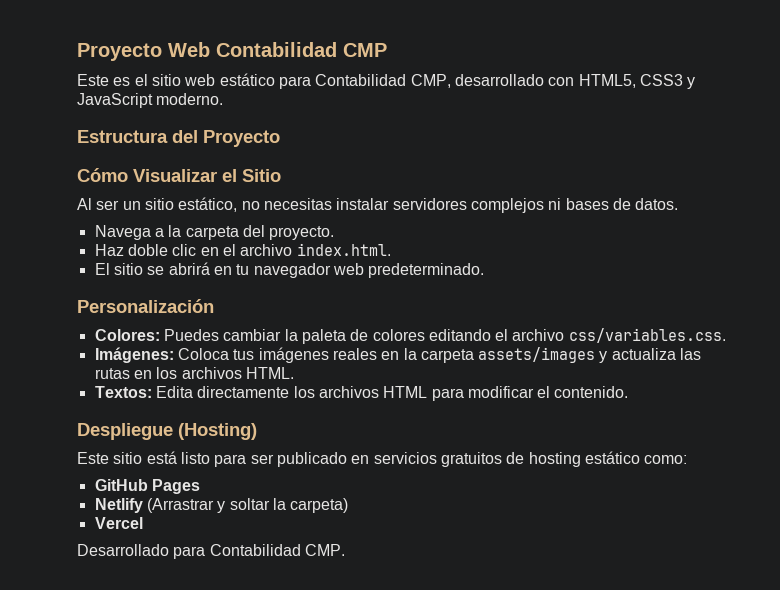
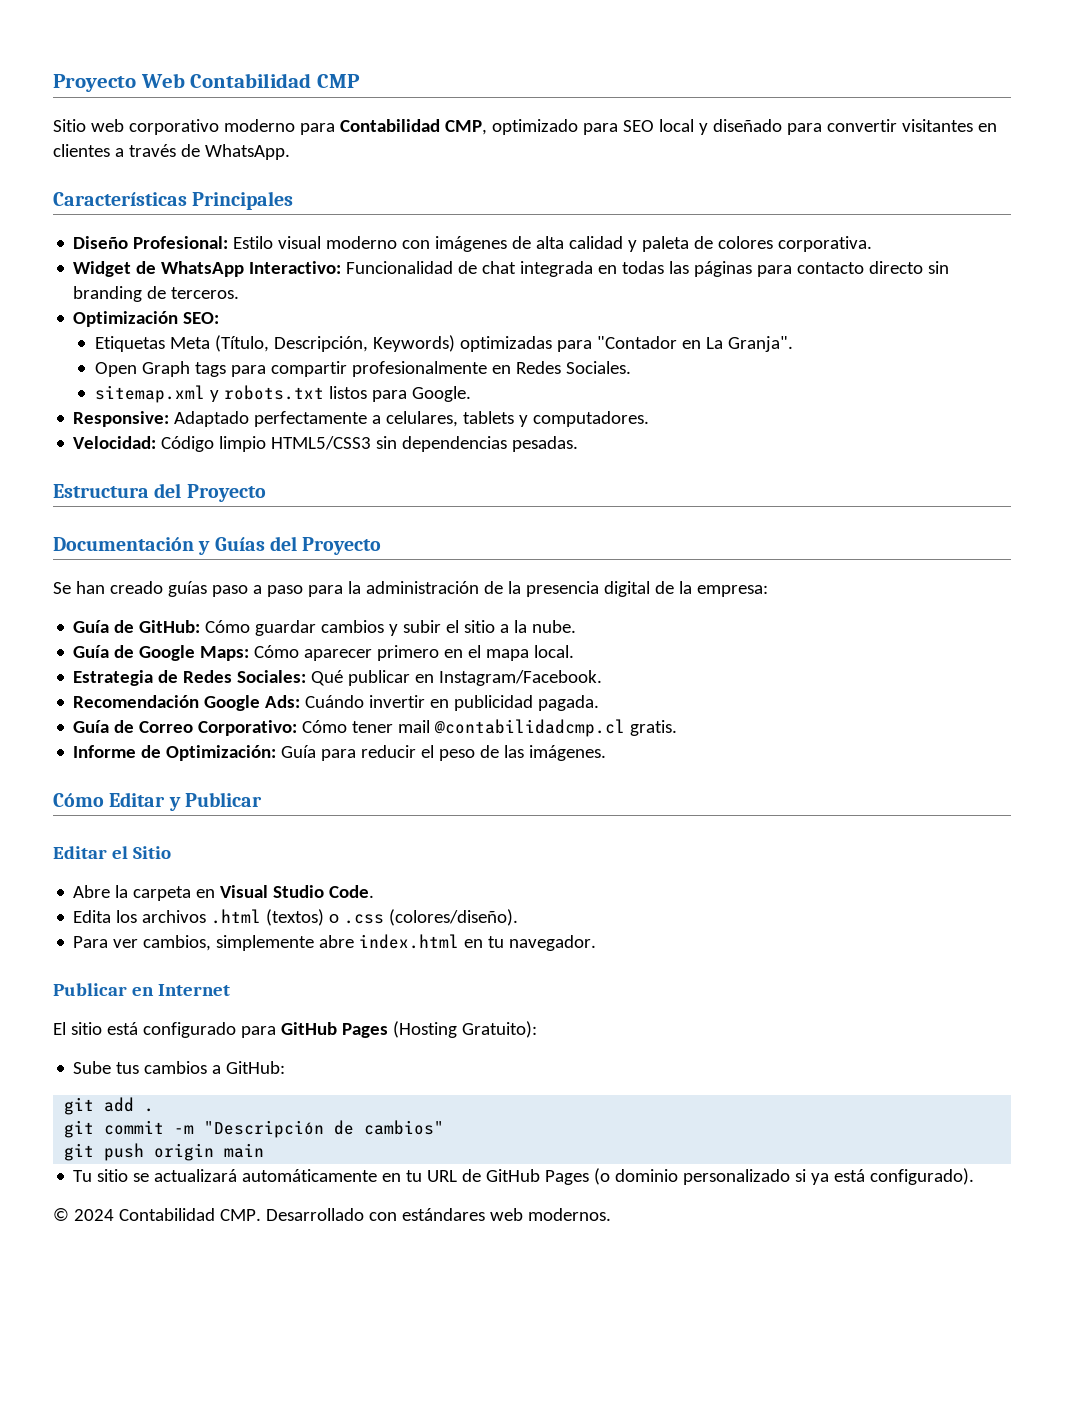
[77,73,696,89] [77,93,224,108] [77,130,280,147] [77,168,281,182] [77,197,679,213] [94,225,335,240] [94,243,391,256] [94,262,485,278] [77,299,214,313] [94,328,726,344] [94,347,702,363] [94,367,294,379] [94,386,629,401] [77,423,257,440] [77,451,688,467] [94,479,200,494] [94,498,349,513] [94,517,143,529] [77,544,345,559] Este es el sitio web estático para Contabilidad CMP, desarrollado con HTML5, CSS3 y JavaScript moderno. // Estructura del Proyecto // Cómo Visualizar el Sitio // Al ser un sitio estático, no necesitas instalar servidores complejos ni bases de datos. // Navega a la carpeta del proyecto. // Haz doble clic en el archivo index.html. // El sitio se abrirá en tu navegador web predeterminado. // Personalización // Colores: Puedes cambiar la paleta de colores editando el archivo css/variables.css. // Imágenes: Coloca tus imágenes reales en la carpeta assets/images y actualiza las rutas en los archivos HTML. // Textos: Edita directamente los archivos HTML para modificar el contenido. // Despliegue (Hosting) // Este sitio está listo para ser publicado en servicios gratuitos de hosting estático como: // GitHub Pages // Netlify (Arrastrar y soltar la carpeta) // Vercel // Desarrollado para Contabilidad CMP. -> [53,119,997,135] [53,144,290,160] [53,191,294,210] [73,236,873,252] [73,261,950,277] [73,286,240,302] [73,311,220,327] [95,335,793,352] [95,361,631,377] [95,385,471,403] [73,411,650,427] [73,436,579,452] [53,483,266,502] [53,536,382,555] [53,581,768,597] [73,620,577,636] [73,645,575,661] [73,670,603,686] [73,695,600,711] [73,719,678,737] [73,745,607,761] [53,792,262,811] [53,846,171,859] [73,885,375,901] [73,909,519,926] [73,934,597,951] [53,983,230,996] [53,1021,537,1038] [73,1061,286,1074] [64,1097,155,1115] [64,1120,445,1138] [64,1143,265,1161] [73,1168,975,1185] [53,1208,611,1221] Sitio web corporativo moderno para Contabilidad CMP, optimizado para SEO local y diseñado para convertir visitantes en clientes a través de WhatsApp. // Características Principales // Diseño Profesional: Estilo visual moderno con imágenes de alta calidad y paleta de colores corporativa. // Widget de WhatsApp Interactivo: Funcionalidad de chat integrada en todas las páginas para contacto directo sin branding de terceros. // Optimización SEO: // Etiquetas Meta (Título, Descripción, Keywords) optimizadas para "Contador en La Granja". // Open Graph tags para compartir profesionalmente en Redes Sociales. // sitemap.xml y robots.txt listos para Google. // Responsive: Adaptado perfectamente a celulares, tablets y computadores. // Velocidad: Código limpio HTML5/CSS3 sin dependencias pesadas. // Estructura del Proyecto // Documentación y Guías del Proyecto // Se han creado guías paso a paso para la administración de la presencia digital de la empresa: // Guía de GitHub: Cómo guardar cambios y subir el sitio a la nube. // Guía de Google Maps: Cómo aparecer primero en el mapa local. // Estrategia de Redes Sociales: Qué publicar en Instagram/Facebook. // Recomendación Google Ads: Cuándo invertir en publicidad pagada. // Guía de Correo Corporativo: Cómo tener mail @contabilidadcmp.cl gratis. // Informe de Optimización: Guía para reducir el peso de las imágenes. // Cómo Editar y Publicar // Editar el Sitio // Abre la carpeta en Visual Studio Code. // Edita los archivos .html (textos) o .css (colores/diseño). // Para ver cambios, simplemente abre index.html en tu navegador. // Publicar en Internet // El sitio está configurado para GitHub Pages (Hosting Gratuito): // Sube tus cambios a GitHub: // git add . // git commit -m "Descripción de cambios" // git push origin main // Tu sitio se actualizará automáticamente en tu URL de GitHub Pages (o dominio personalizado si ya está configurado). // © 2024 Contabilidad CMP. Desarrollado con estándares web modernos.

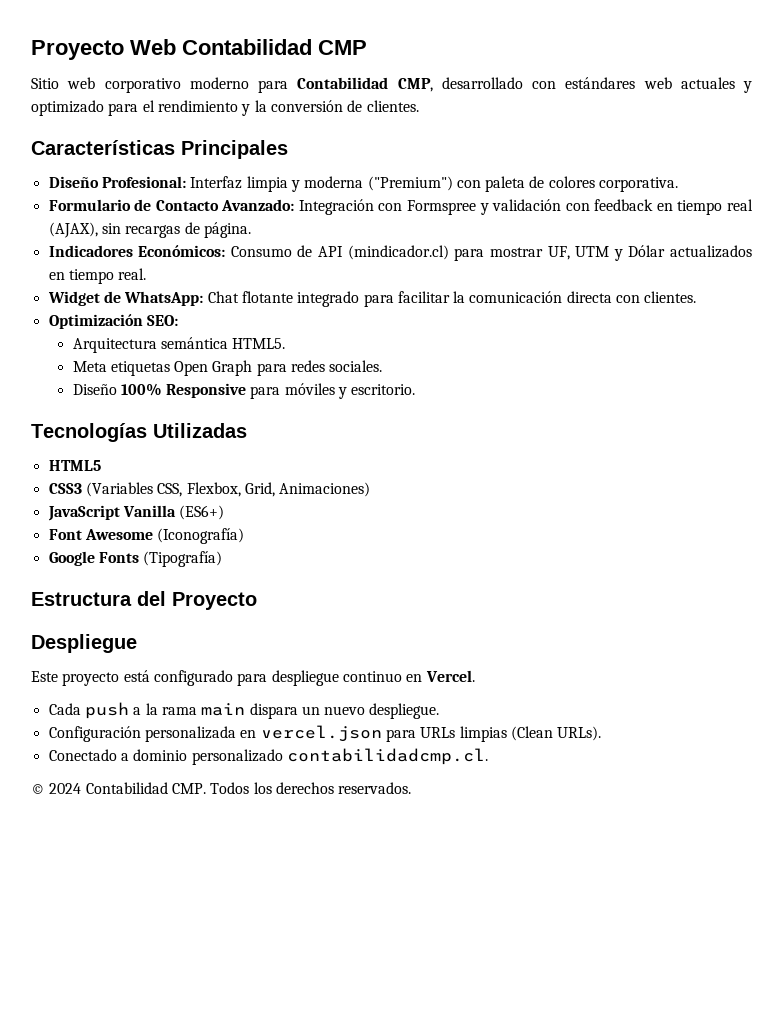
[491,119,997,135] [53,144,290,160] [53,191,294,210] [73,236,873,252] [73,261,950,277] [73,286,240,302] [73,311,220,327] [95,335,793,352] [95,361,631,377] [95,385,471,403] [73,411,650,427] [73,436,579,452] [53,483,266,502] [53,536,382,555] [53,581,768,597] [73,620,577,636] [73,645,575,661] [73,670,603,686] [73,695,600,711] [73,719,678,737] [73,745,607,761] [53,792,262,811] [53,846,171,859] [73,885,375,901] [73,909,519,926] [73,934,597,951] [53,983,230,996] [53,1021,537,1038] [73,1061,286,1074] [64,1097,155,1115] [64,1120,445,1138] [64,1143,265,1161] [73,1168,975,1185] optimizado para SEO local y diseñado para convertir visitantes en clientes a través de WhatsApp. // Características Principales // Diseño Profesional: Estilo visual moderno con imágenes de alta calidad y paleta de colores corporativa. // Widget de WhatsApp Interactivo: Funcionalidad de chat integrada en todas las páginas para contacto directo sin branding de terceros. // Optimización SEO: // Etiquetas Meta (Título, Descripción, Keywords) optimizadas para "Contador en La Granja". // Open Graph tags para compartir profesionalmente en Redes Sociales. // sitemap.xml y robots.txt listos para Google. // Responsive: Adaptado perfectamente a celulares, tablets y computadores. // Velocidad: Código limpio HTML5/CSS3 sin dependencias pesadas. // Estructura del Proyecto // Documentación y Guías del Proyecto // Se han creado guías paso a paso para la administración de la presencia digital de la empresa: // Guía de GitHub: Cómo guardar cambios y subir el sitio a la nube. // Guía de Google Maps: Cómo aparecer primero en el mapa local. // Estrategia de Redes Sociales: Qué publicar en Instagram/Facebook. // Recomendación Google Ads: Cuándo invertir en publicidad pagada. // Guía de Correo Corporativo: Cómo tener mail @contabilidadcmp.cl gratis. // Informe de Optimización: Guía para reducir el peso de las imágenes. // Cómo Editar y Publicar // Editar el Sitio // Abre la carpeta en Visual Studio Code. // Edita los archivos .html (textos) o .css (colores/diseño). // Para ver cambios, simplemente abre index.html en tu navegador. // Publicar en Internet // El sitio está configurado para GitHub Pages (Hosting Gratuito): // Sube tus cambios a GitHub: // git add . // git commit -m "Descripción de cambios" // git push origin main // Tu sitio se actualizará automáticamente en tu URL de GitHub Pages (o dominio personalizado si ya está configurado). -> [441,77,752,93] [31,100,419,116] [31,140,288,159] [48,176,679,192] [48,199,754,215] [48,222,251,238] [48,245,753,261] [48,268,147,284] [47,291,697,307] [48,314,178,329] [72,337,286,353] [72,360,383,376] [72,383,416,399] [31,423,247,442] [48,460,101,471] [48,482,371,497] [47,505,225,521] [48,528,245,544] [48,551,223,567] [31,591,257,610] [31,634,137,653] [31,670,475,686] [48,702,440,719] [48,725,602,742] [48,748,488,765] desarrollado con estándares web actuales y optimizado para el rendimiento y la conversión de clientes. // Características Principales // Diseño Profesional: Interfaz limpia y moderna ("Premium") con paleta de colores corporativa. // Formulario de Contacto Avanzado: Integración con Formspree y validación con feedback en tiempo real (AJAX), sin recargas de página. // Indicadores Económicos: Consumo de API (mindicador.cl) para mostrar UF, UTM y Dólar actualizados en tiempo real. // Widget de WhatsApp: Chat flotante integrado para facilitar la comunicación directa con clientes. // Optimización SEO: // Arquitectura semántica HTML5. // Meta etiquetas Open Graph para redes sociales. // Diseño 100% Responsive para móviles y escritorio. // Tecnologías Utilizadas // HTML5 // CSS3 (Variables CSS, Flexbox, Grid, Animaciones) // JavaScript Vanilla (ES6+) // Font Awesome (Iconografía) // Google Fonts (Tipografía) // Estructura del Proyecto // Despliegue // Este proyecto está configurado para despliegue continuo en Vercel. // Cada push a la rama main dispara un nuevo despliegue. // Configuración personalizada en vercel.json para URLs limpias (Clean URLs). // Conectado a dominio personalizado contabilidadcmp.cl.
[265,1208,611,1221] Desarrollado con estándares web modernos. -> [210,782,412,794] Todos los derechos reservados.

